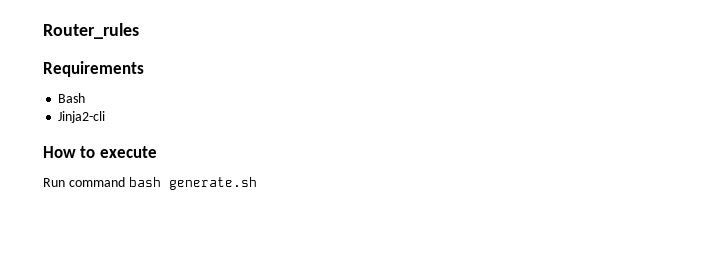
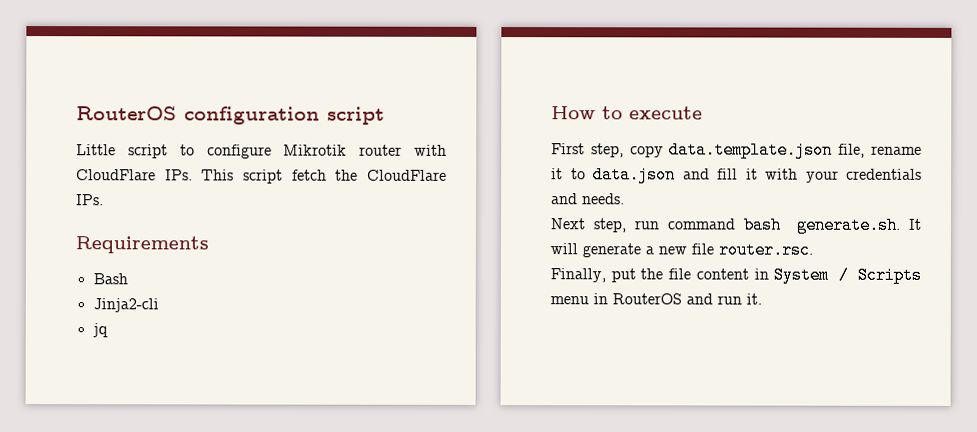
[43,23,139,39] Router_rules -> [76,106,385,125] [76,144,447,159] [76,169,447,184] [76,194,104,206] RouterOS configuration script // Little script to configure Mikrotik router with CloudFlare IPs. This script fetch the CloudFlare IPs.
(106, 117) none -> [91,323,108,338] // jq
[43,177,257,190] Run command bash generate.sh -> [551,141,922,159] [551,166,922,184] [551,193,625,205] [550,216,921,234] [550,241,813,259] [550,266,922,284] [550,293,762,305] First step, copy data.template.json file, rename it to data.json and fill it with your credentials and needs. // Next step, run command bash generate.sh. It will generate a new file router.rsc. // Finally, put the file content in System / Scripts menu in RouterOS and run it.

